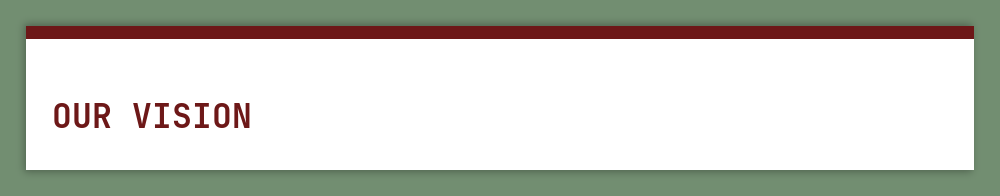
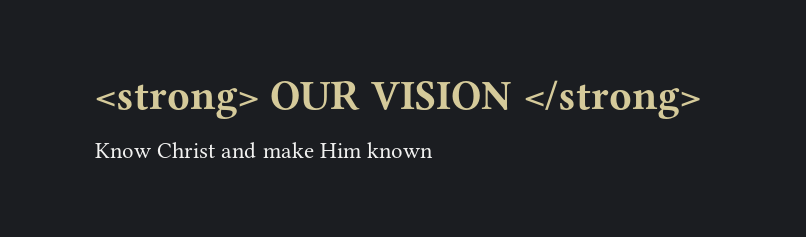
(52, 115) none -> [95,84,259,119] <strong>
(252, 115) none -> [523,80,701,119] [95,142,434,159] </strong> // Know Christ and make Him known

